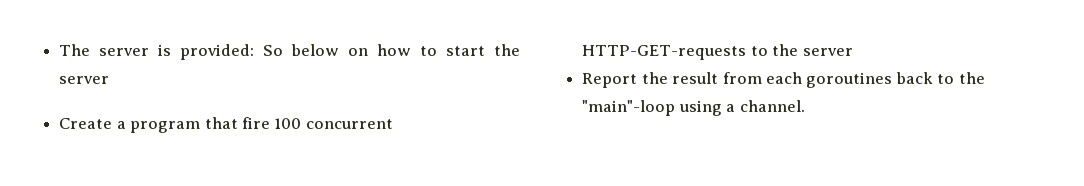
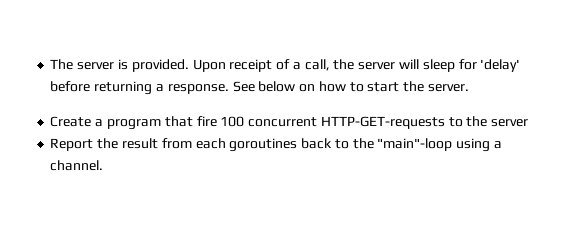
[180,44,284,60] provided: So -> [131,59,521,72] [50,81,255,95] provided. Upon receipt of a call, the server will sleep for 'delay' before returning a response. See
[59,76,110,84] server -> [427,84,469,92] server.

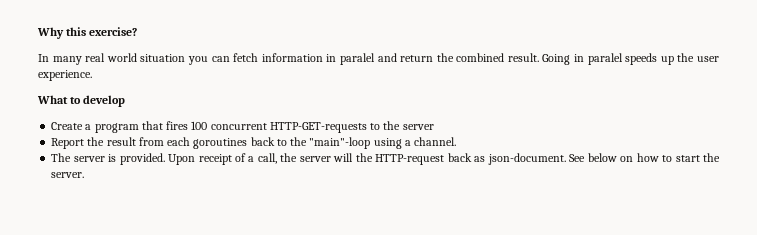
[50,59,521,72] [50,81,469,95] The server is provided. Upon receipt of a call, the server will sleep for 'delay' before returning a response. See below on how to start the server. -> [37,27,138,39] [38,53,719,65] [38,70,92,81] [37,95,126,107] Why this exercise? // In many real world situation you can fetch information in paralel and return the combined result. Going in paralel speeds up the user experience. // What to develop
[196,116,217,127] fire -> [166,121,189,130] fires
(104, 165) none -> [51,153,720,165] [51,172,85,178] // The server is provided. Upon receipt of a call, the server will the HTTP-request back as json-document. See below on how to start the server.

